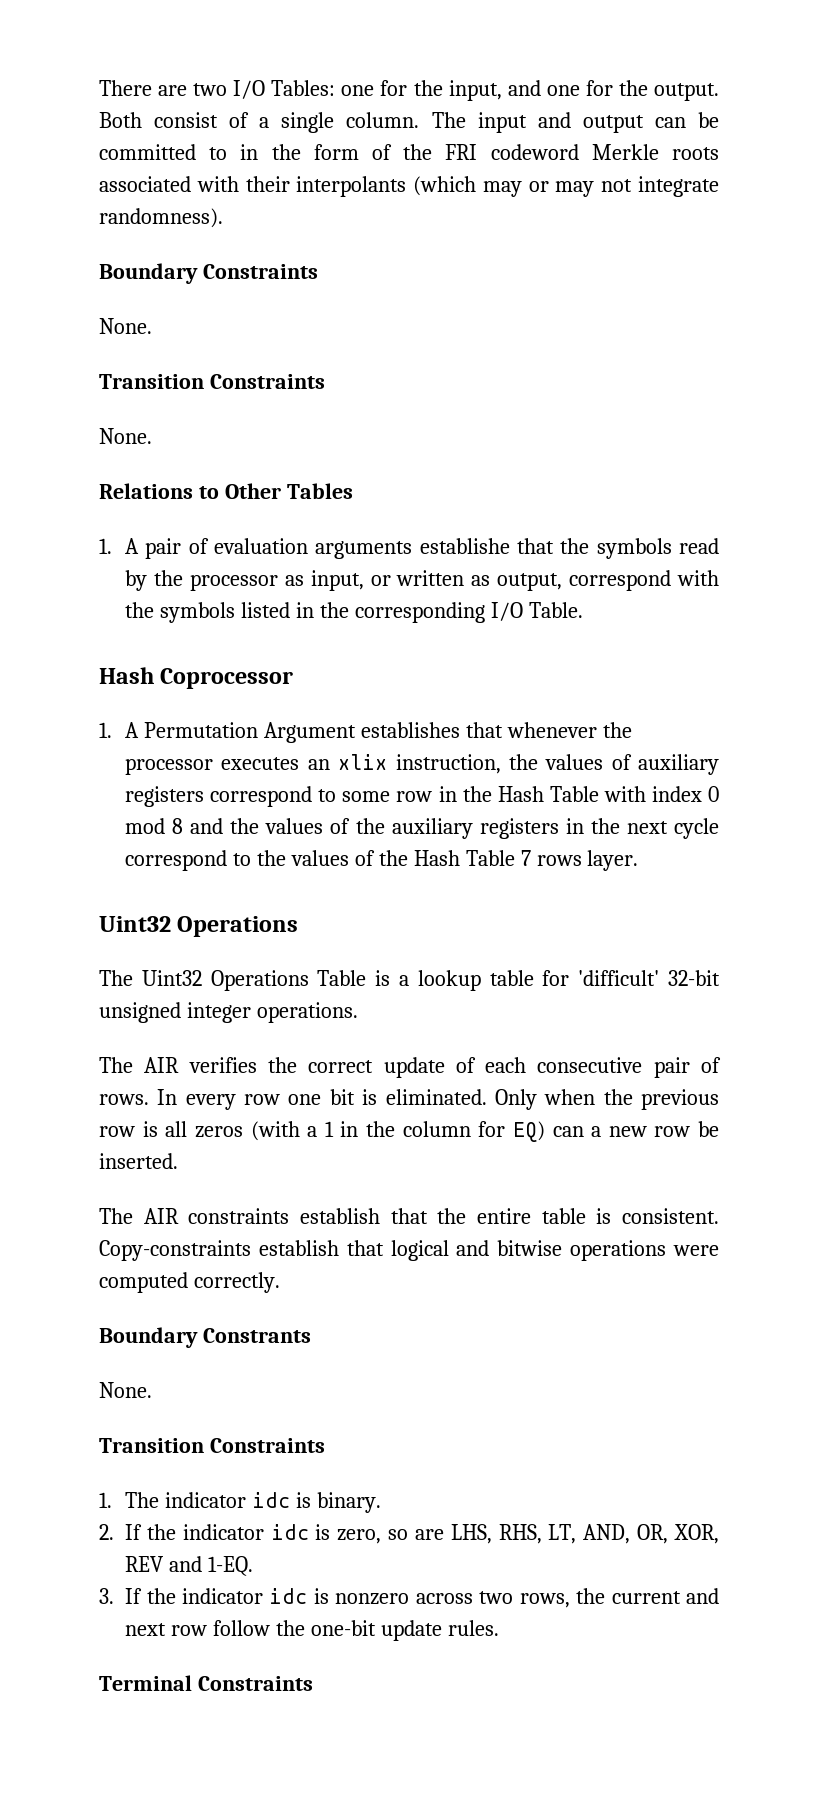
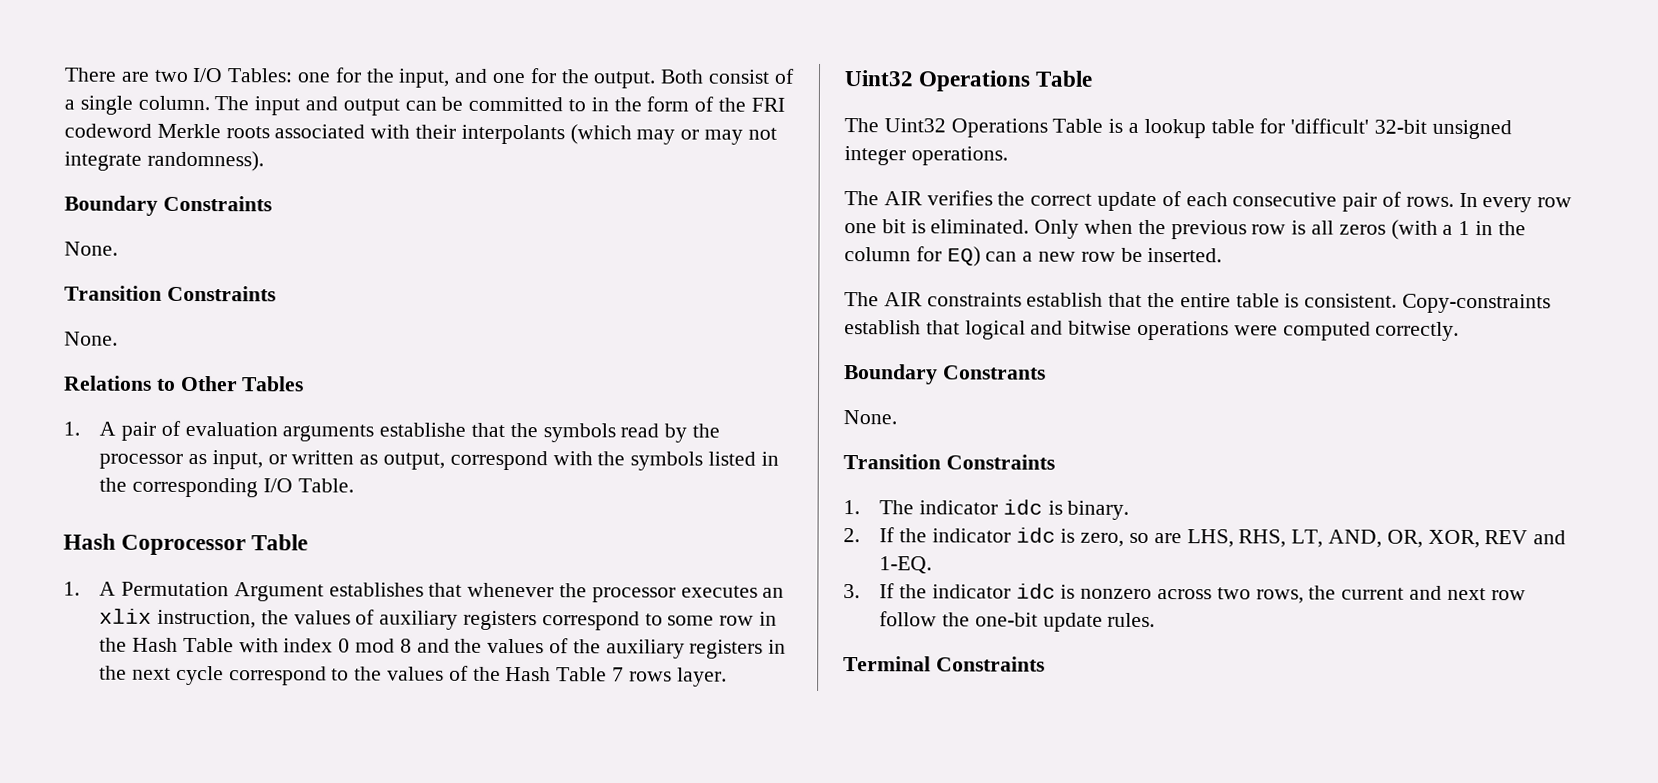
(294, 678) none -> [251,534,309,551] Table
(299, 926) none -> [1035,70,1094,87] Table

